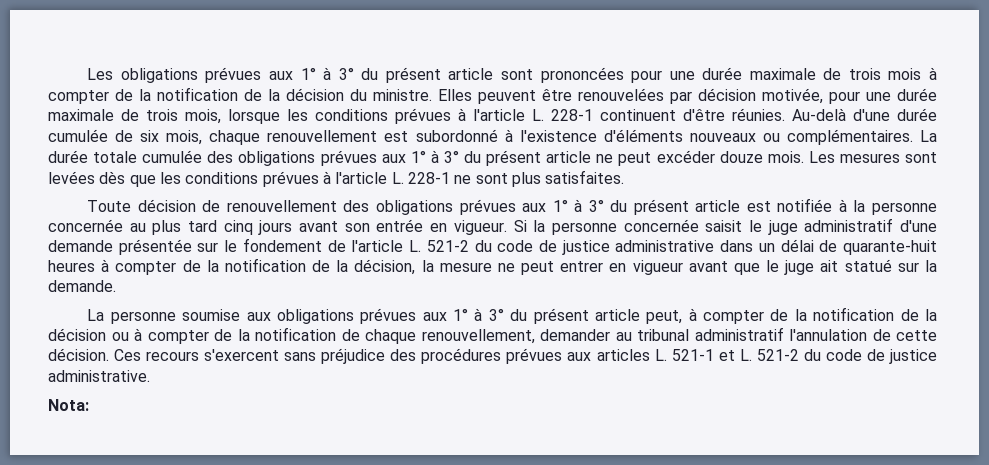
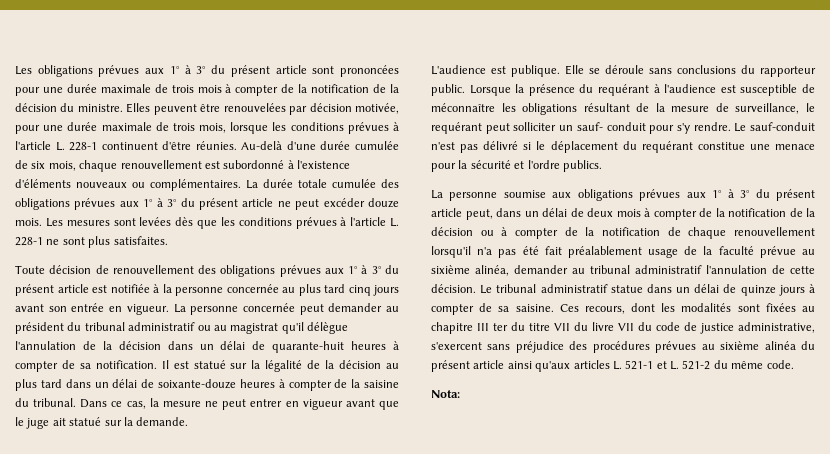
[513,218,938,235] [48,238,715,255] Si la personne concernée saisit le juge administratif d'une demande présentée sur le fondement de l'article L. 521-2 du code de justice administrative -> [173,303,399,315] [15,322,348,334] [15,341,161,350] La personne concernée peut demander au président du tribunal administratif ou au magistrat qu'il délègue l'annulation de la décision
[206,258,416,275] la notification de la décision, -> [79,360,399,372] [15,379,399,391] [15,398,146,409] sa notification. Il est statué sur la légalité de la décision au plus tard dans un délai de soixante-douze heures à compter de la saisine du tribunal. Dans ce cas,
(116, 286) none -> [431,65,816,77] [431,84,815,96] [431,103,815,115] [431,122,815,134] [431,141,815,153] [431,160,602,172] // L'audience est publique. Elle se déroule sans conclusions du rapporteur public. Lorsque la présence du requérant à l'audience est susceptible de méconnaître les obligations résultant de la mesure de surveillance, le requérant peut solliciter un sauf- conduit pour s'y rendre. Le sauf-conduit n'est pas délivré si le déplacement du requérant constitue une menace pour la sécurité et l'ordre publics.
(683, 317) none -> [496,208,641,217] dans un délai de deux mois
[421,329,535,344] renouvellement, -> [734,227,815,236] [431,246,815,258] [431,265,509,276] renouvellement lorsqu'il n'a pas été fait préalablement usage de la faculté prévue au sixième alinéa,
[114,349,200,361] Ces recours -> [480,284,815,296] [431,303,815,315] [431,322,815,334] Le tribunal administratif statue dans un délai de quinze jours à compter de sa saisine. Ces recours, dont les modalités sont fixées au chapitre III ter du titre VII du livre VII du code de justice administrative,
[567,352,592,361] aux -> [701,341,816,350] [431,360,571,372] au sixième alinéa du présent article ainsi qu'aux
[825,349,938,364] [48,370,150,382] code de justice administrative. -> [731,360,794,369] même code.

